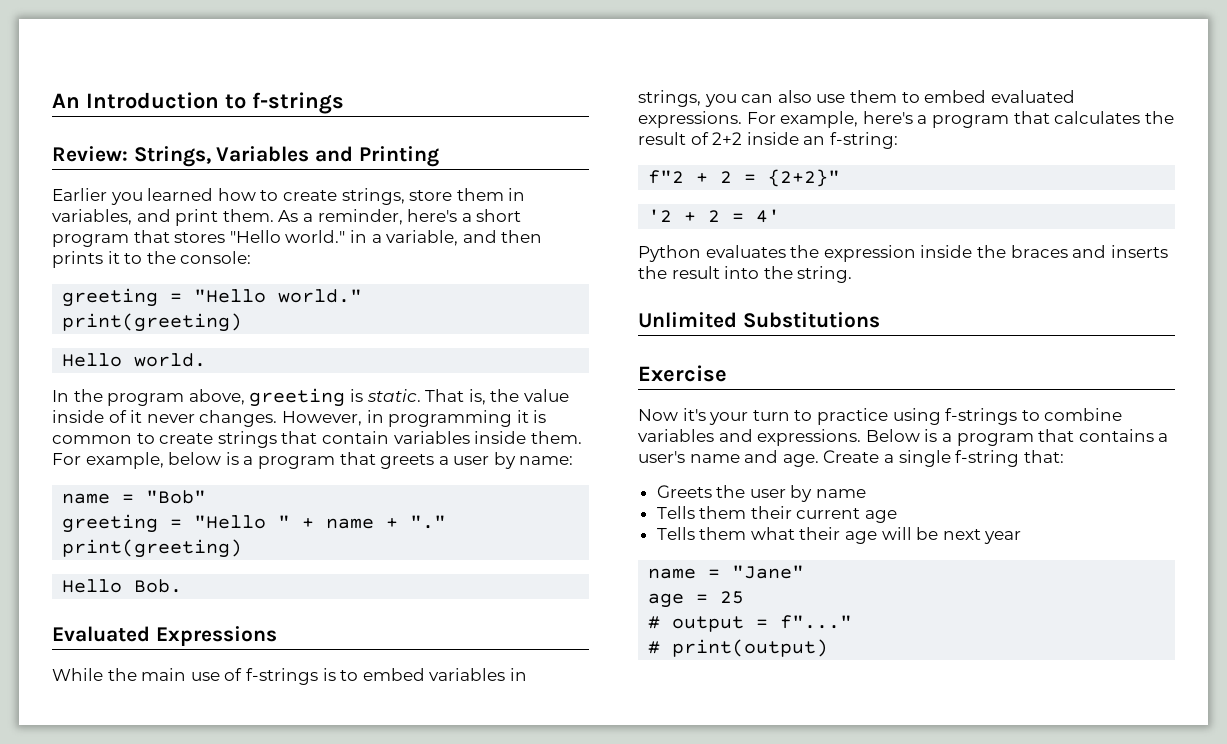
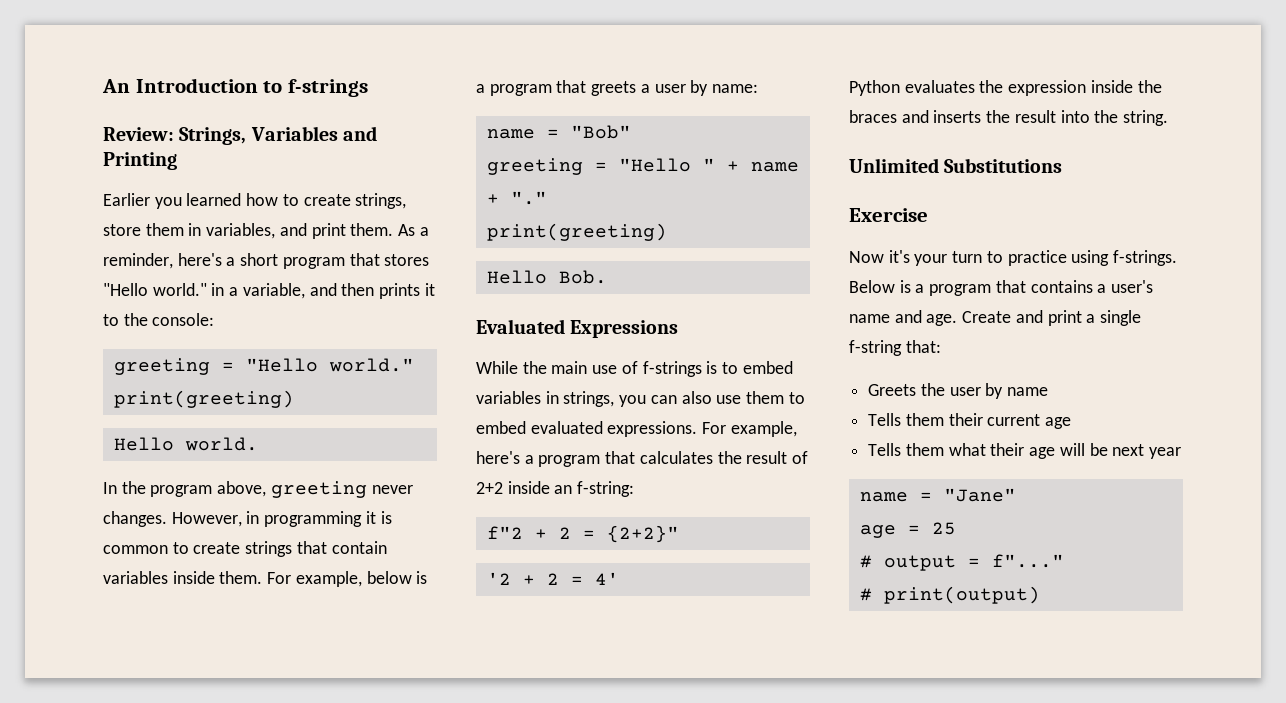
[349,389,569,405] [52,410,143,423] is static. That is, the value inside of it -> (367, 489) none
[945,408,1123,425] [638,429,862,446] f-strings to combine variables and expressions. -> [1113,250,1178,266] f-strings.
(880, 456) none -> [1015,310,1082,326] and print

